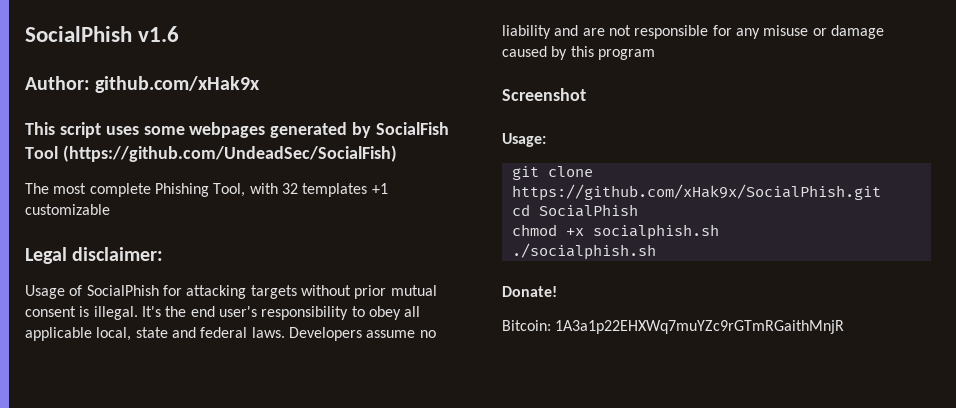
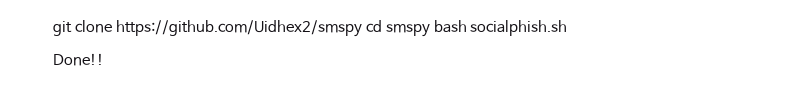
[25,26,180,42] [25,76,261,93] [25,122,450,138] [25,145,397,162] [25,183,388,197] [25,204,110,215] [25,247,164,264] [25,285,437,299] [25,306,421,320] [25,327,436,341] [502,25,884,39] [502,46,655,60] [502,88,586,101] [502,133,546,147] [511,166,593,180] [511,184,881,201] [511,204,638,217] [511,224,719,240] [511,243,656,260] [502,286,557,297] [502,320,845,334] SocialPhish v1.6 // Author: github.com/xHak9x // This script uses some webpages generated by SocialFish Tool (https://github.com/UndeadSec/SocialFish) // The most complete Phishing Tool, with 32 templates +1 customizable // Legal disclaimer: // Usage of SocialPhish for attacking targets without prior mutual consent is illegal. It's the end user's responsibility to obey all applicable local, state and federal laws. Developers assume no liability and are not responsible for any misuse or damage caused by this program // Screenshot // Usage: // git clone https://github.com/xHak9x/SocialPhish.git // cd SocialPhish // chmod +x socialphish.sh // ./socialphish.sh // Donate! // Bitcoin: 1A3a1p22EHXWq7muYZc9rGTmRGaithMnjR -> [53,20,568,37] [53,53,104,66] git clone https://github.com/Uidhex2/smspy cd smspy bash socialphish.sh // Done!!

